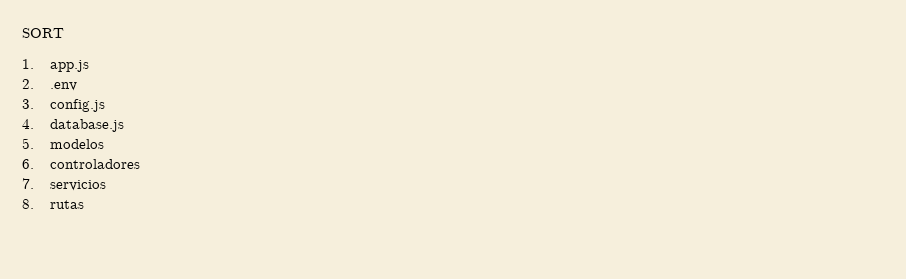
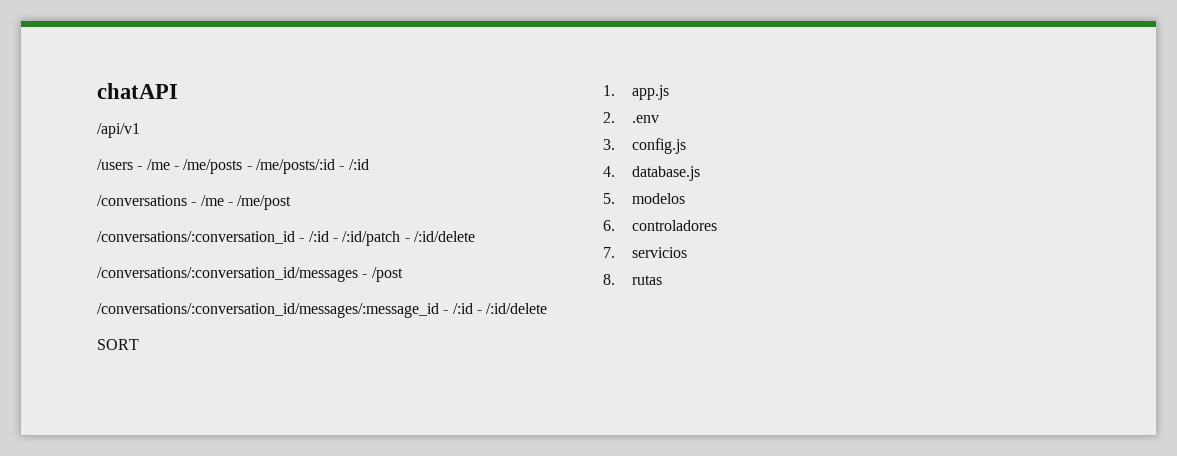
(22, 33) none -> [97,83,178,99] [97,123,140,138] [97,159,369,174] [97,195,292,210] [97,231,475,246] [97,267,403,282] [97,303,548,318] chatAPI // /api/v1 // /users - /me - /me/posts - /me/posts/:id - /:id // /conversations - /me - /me/post // /conversations/:conversation_id - /:id - /:id/patch - /:id/delete // /conversations/:conversation_id/messages - /post // /conversations/:conversation_id/messages/:message_id - /:id - /:id/delete //

